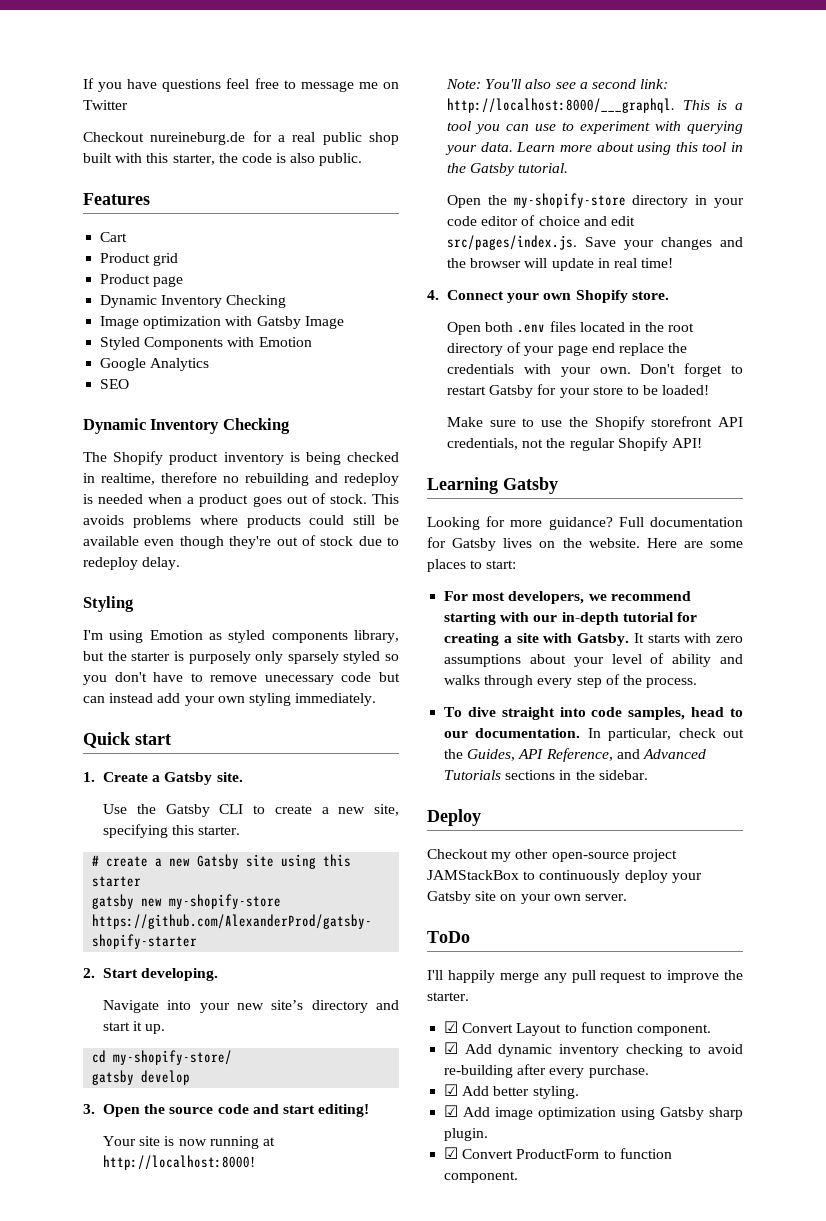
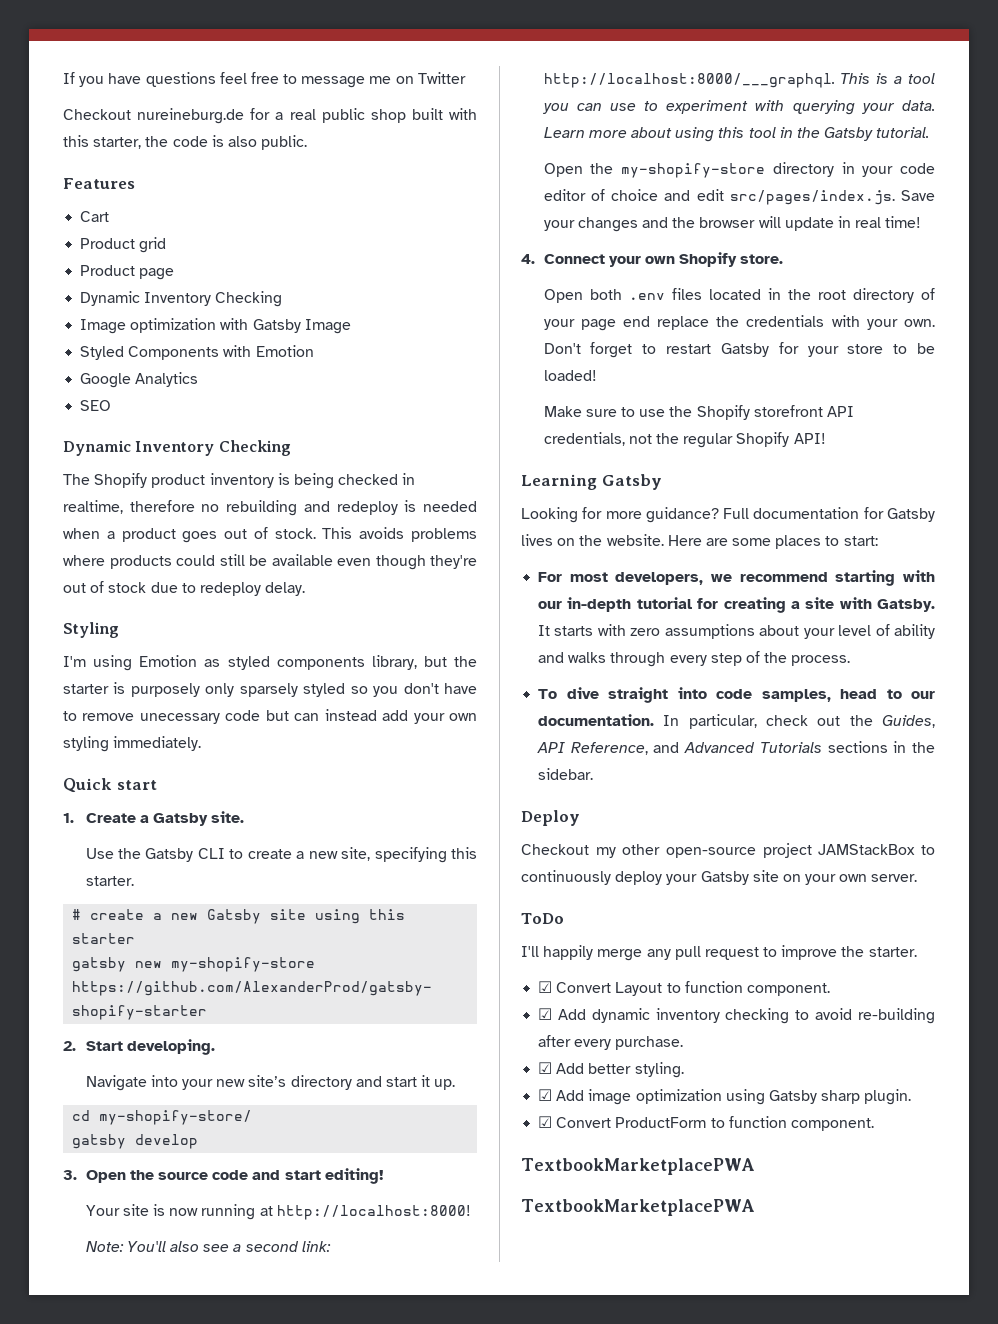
(519, 1177) none -> [521,1158,755,1175] [521,1199,755,1216] // TextbookMarketplacePWA // TextbookMarketplacePWA

